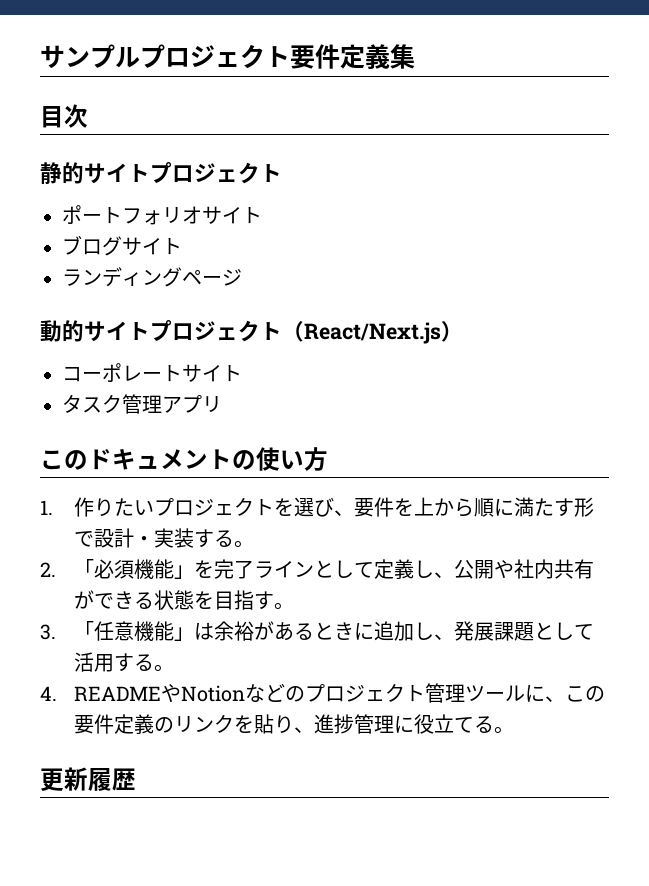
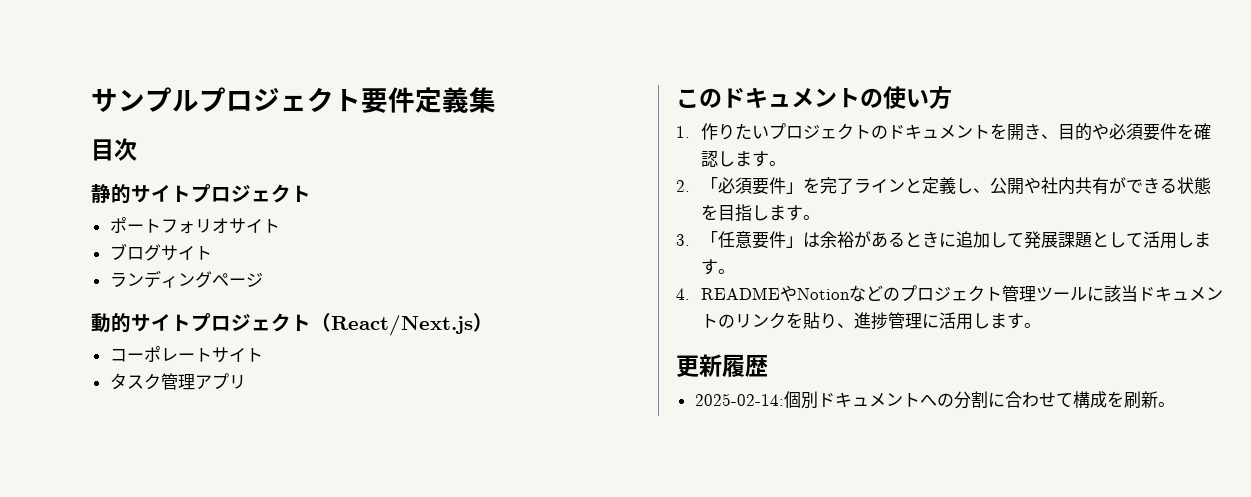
[274,497,595,517] [74,528,235,548] を選び、要件を上から順に満たす形で設計・実装する -> [870,123,1211,141] [700,150,769,167] のドキュメントを開き、目的や必須要件を確認します
[134,559,175,579] 機能 -> [751,177,786,195] 要件
[334,560,375,578] して -> (922, 185) none
(255, 600) none -> [751,205,786,221] しま
[134,621,175,641] 機能 -> [751,231,786,249] 要件
[434,634,455,640] 、 -> [1006,233,1024,247] て
[114,653,155,672] する -> [1176,232,1211,248] [700,259,718,275] します
[545,686,606,702] [74,714,155,734] 、この要件定義 -> [1103,285,1223,302] [700,314,718,328] 該当ドキュメント
[414,714,495,734] 役立てる -> [938,312,1024,330] 活用します
(136, 779) none -> [694,391,1175,409] // 2025-02-14:個別ドキュメントへの分割に合わせて構成を刷新。

